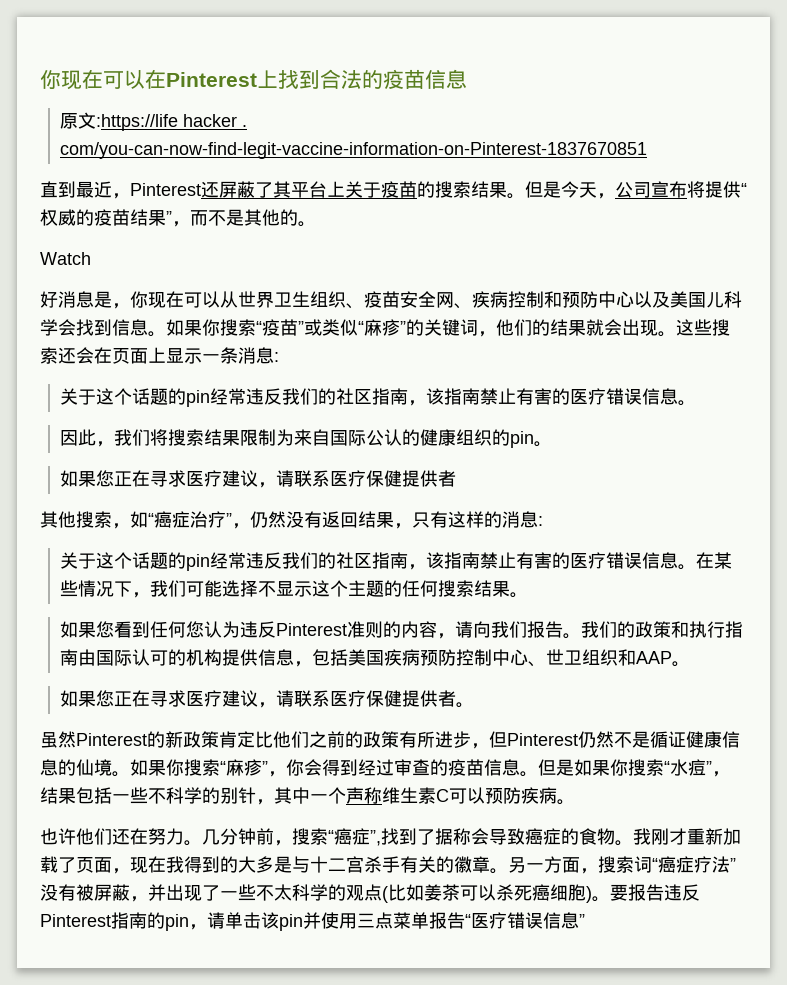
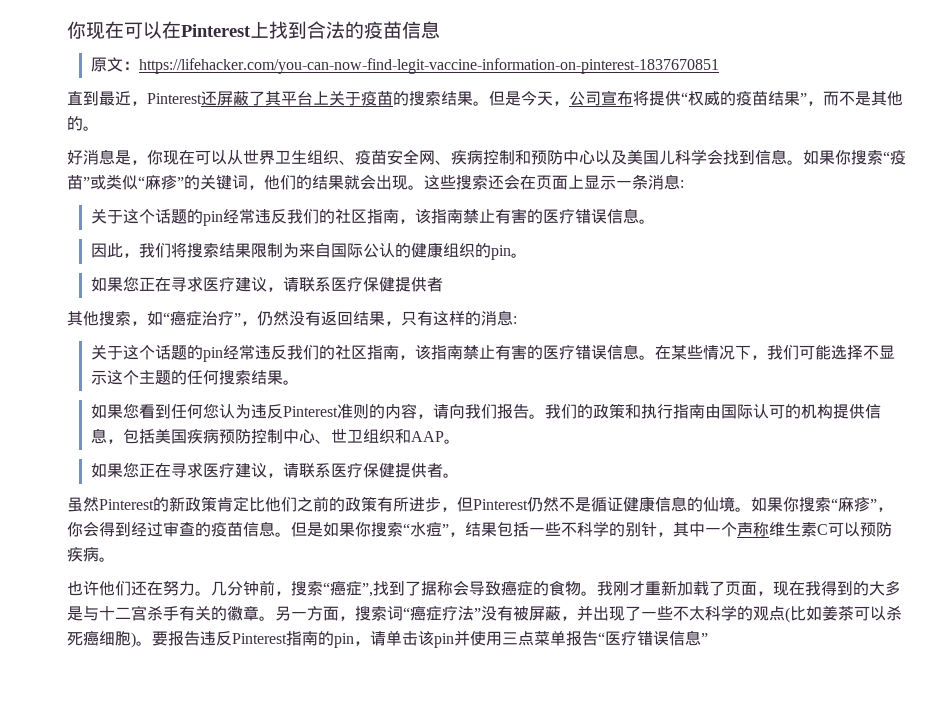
[96,114,248,131] [60,142,648,159] :https://life hacker . com/you-can-now-find-legit-vaccine-information-on-Pinterest-1837670851 -> [122,58,719,74] ：https://lifehacker.com/you-can-now-find-legit-vaccine-information-on-pinterest-1837670851
[40,252,91,265] // Watch -> (99, 128) none

